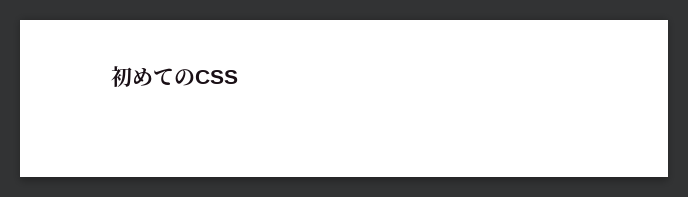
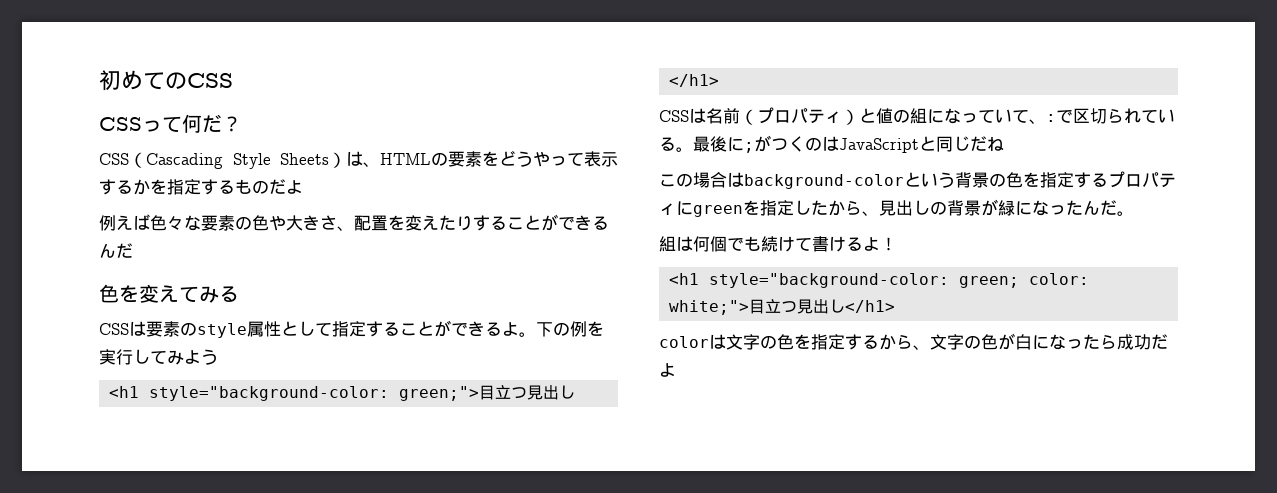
(238, 77) none -> [99,114,242,133] [99,150,618,169] [99,179,303,195] [99,214,609,231] [99,243,133,258] [99,284,239,303] [99,320,604,338] [99,349,218,365] [109,385,576,401] [669,74,720,87] [659,107,1175,125] [659,135,1004,153] [659,171,1176,189] [659,199,1134,217] [659,236,897,252] [669,273,1090,288] [669,299,896,315] [659,333,1168,350] [659,363,676,377] // CSSって何だ？ // CSS（Cascading Style Sheets）は、HTMLの要素をどうやって表示するかを指定するものだよ // 例えば色々な要素の色や大きさ、配置を変えたりすることができるんだ // 色を変えてみる // CSSは要素のstyle属性として指定することができるよ。下の例を実行してみよう // <h1 style="background-color: green;">目立つ見出し</h1> // CSSは名前（プロパティ）と値の組になっていて、:で区切られている。最後に;がつくのはJavaScriptと同じだね // この場合はbackground-colorという背景の色を指定するプロパティにgreenを指定したから、見出しの背景が緑になったんだ。 // 組は何個でも続けて書けるよ！ // <h1 style="background-color: green; color: white;">目立つ見出し</h1> // colorは文字の色を指定するから、文字の色が白になったら成功だよ

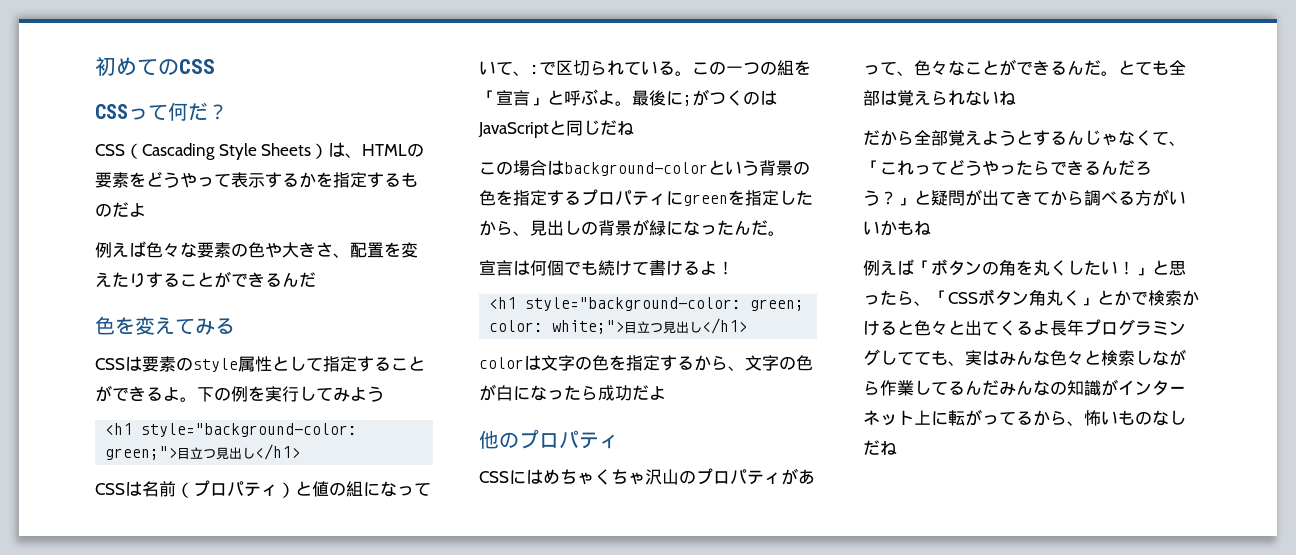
(693, 149) none -> [692,60,811,76] [479,89,632,106] この一つの組を「宣言」と呼ぶよ。
[659,236,676,252] 組 -> [479,260,513,276] 宣言
(676, 370) none -> [479,429,619,449] [479,468,815,485] [863,59,1186,76] [863,90,1016,106] [863,130,1186,146] [863,159,1152,176] [863,189,1186,206] [863,220,931,236] [863,259,1186,276] [863,289,1199,306] [863,319,1186,336] [863,349,1186,366] [863,379,1186,396] [863,409,1186,426] [863,440,897,455] // 他のプロパティ // CSSにはめちゃくちゃ沢山のプロパティがあって、色々なことができるんだ。とても全部は覚えられないね // だから全部覚えようとするんじゃなくて、「これってどうやったらできるんだろう？」と疑問が出てきてから調べる方がいいかもね // 例えば「ボタンの角を丸くしたい！」と思ったら、「CSSボタン角丸く」とかで検索かけると色々と出てくるよ長年プログラミングしてても、実はみんな色々と検索しながら作業してるんだみんなの知識がインターネット上に転がってるから、怖いものなしだね

